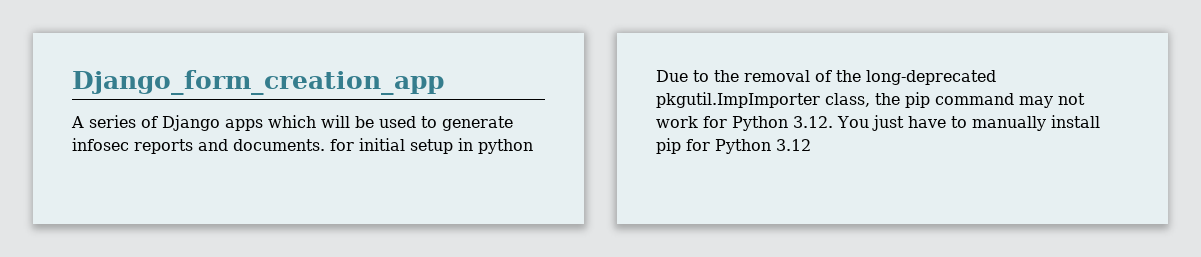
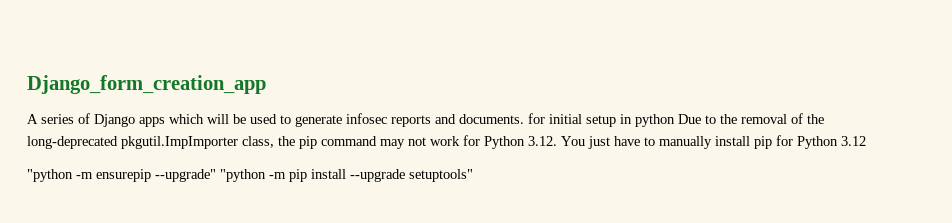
(811, 145) none -> [27,169,473,182] // "python -m ensurepip --upgrade" "python -m pip install --upgrade setuptools"

